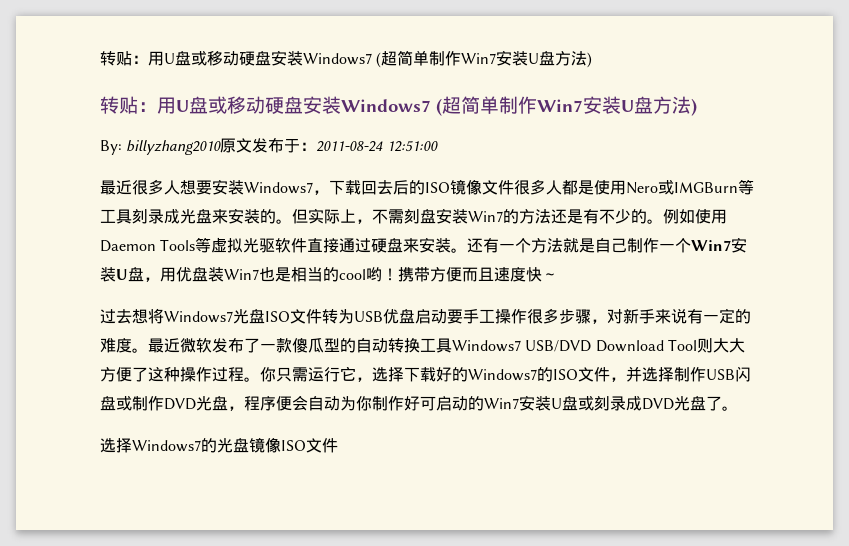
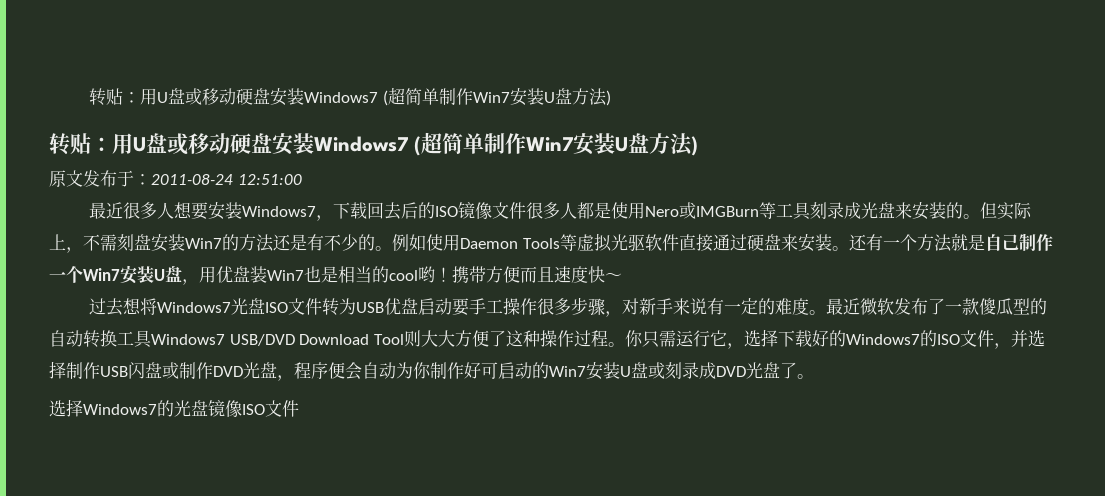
[100,140,222,155] By: billyzhang2010 -> (698, 146) none

